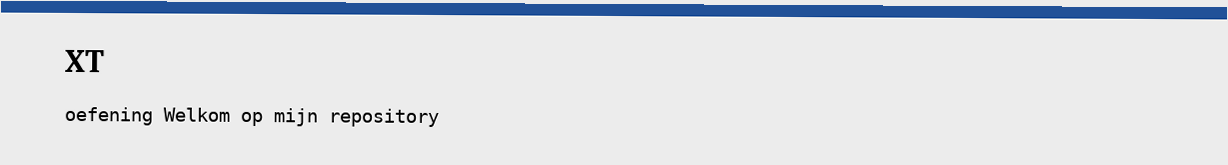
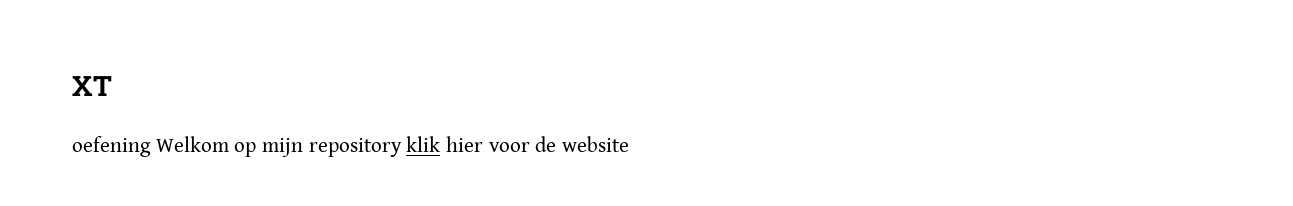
(439, 118) none -> [406,136,630,152] klik hier voor de website

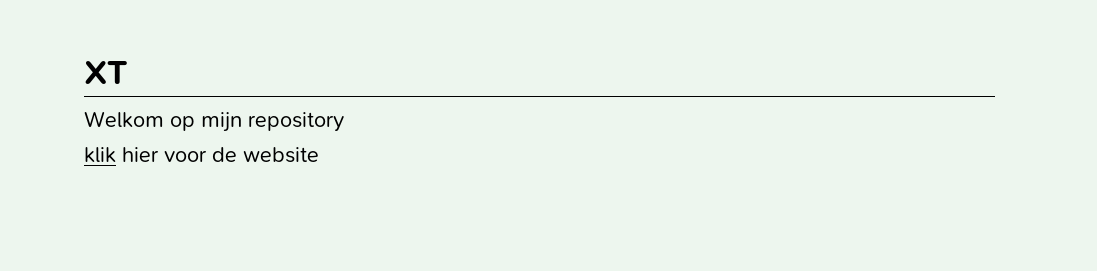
[72,136,151,157] oefening -> (127, 72) none
(402, 147) none -> (344, 122) //

